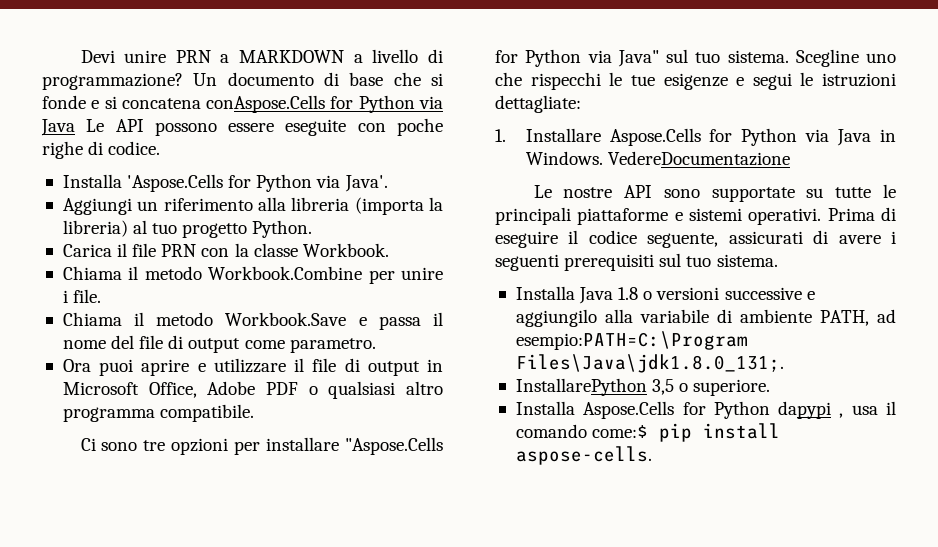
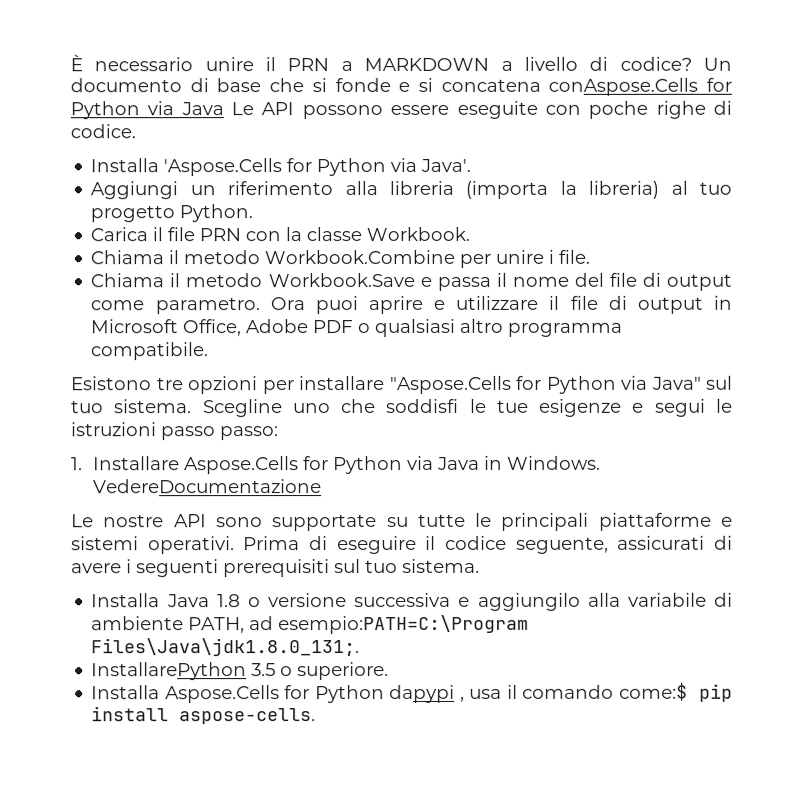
[80,50,167,63] Devi unire -> [70,54,277,72] È necessario unire il
[42,73,183,90] programmazione? -> [619,56,692,71] codice?
(376, 345) // -> (260, 306) none
[80,438,138,451] Ci sono -> [70,376,151,391] Esistono
[530,72,601,90] rispecchi -> [385,398,460,414] soddisfi
[495,95,581,113] dettagliate: -> [161,426,279,441] passo passo:
[656,287,802,300] versioni successive -> [268,592,452,608] versione successiva
[652,379,675,395] 3,5 -> [251,663,277,677] 3.5

